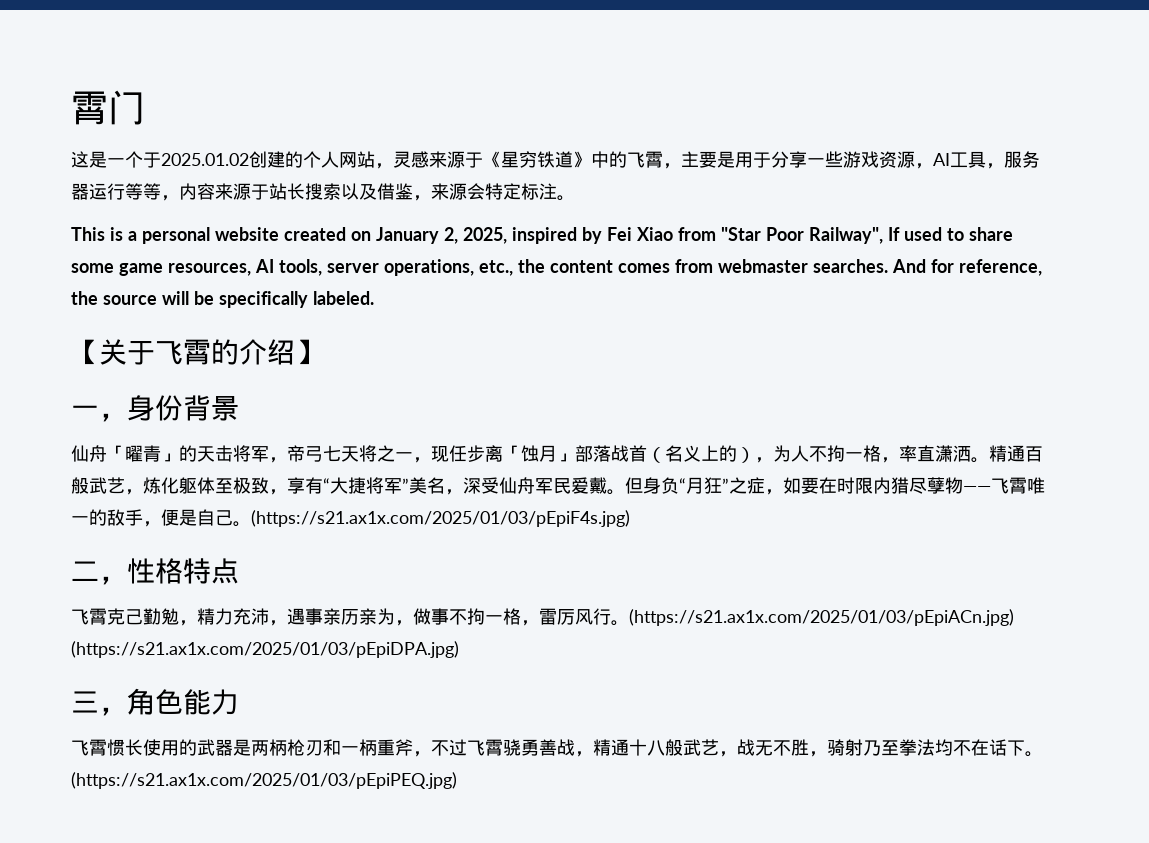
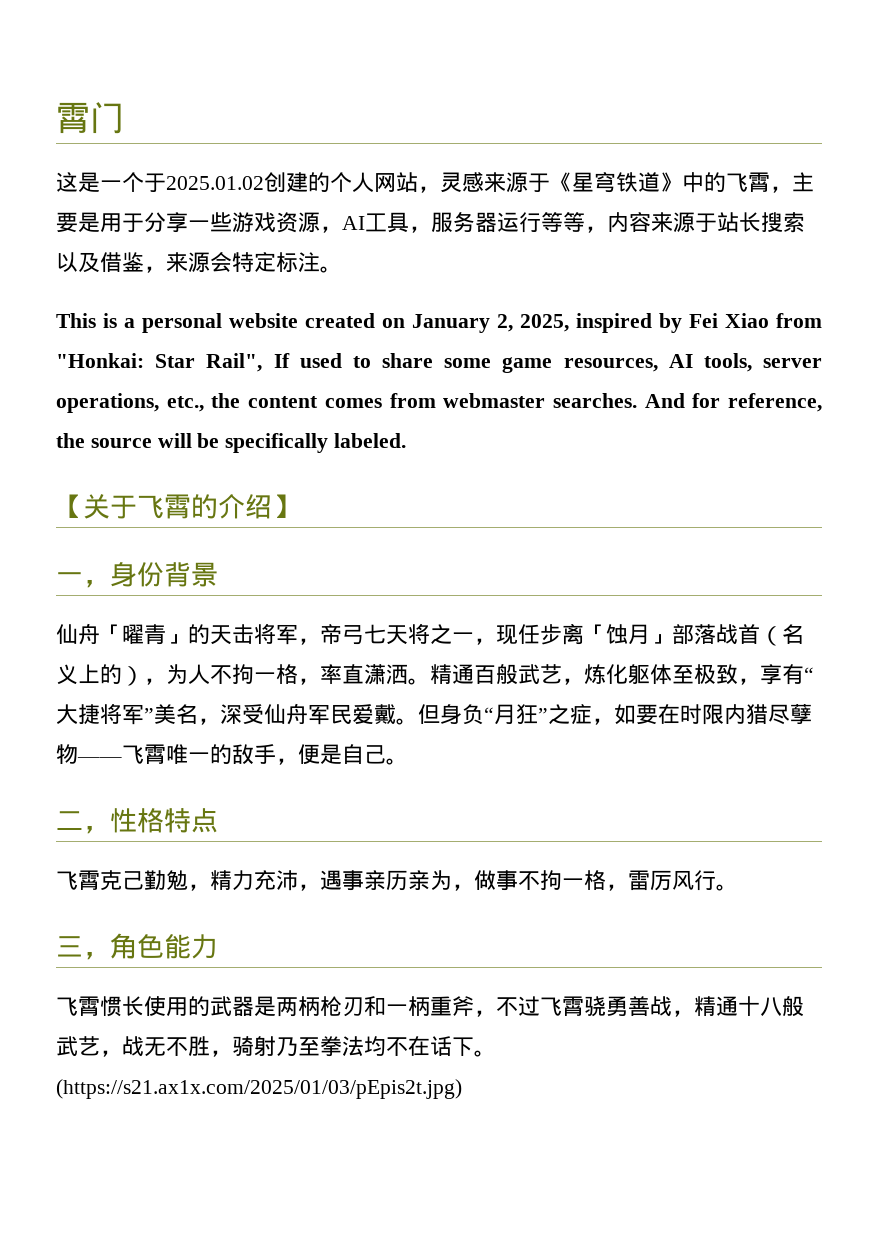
[519,151,537,168] 穷 -> [594,172,616,193] 穹
[721,227,883,244] "Star Poor Railway", -> [56,353,263,372] "Honkai: Star Rail",
[251,510,630,527] (https://s21.ax1x.com/2025/01/03/pEpiF4s.jpg) -> (408, 761) none
[629,609,1014,626] [71,641,459,658] (https://s21.ax1x.com/2025/01/03/pEpiACn.jpg) (https://s21.ax1x.com/2025/01/03/pEpiDPA.jpg) -> (738, 887) none
[71,772,457,789] (https://s21.ax1x.com/2025/01/03/pEpiPEQ.jpg) -> [56,1079,462,1099] (https://s21.ax1x.com/2025/01/03/pEpis2t.jpg)

